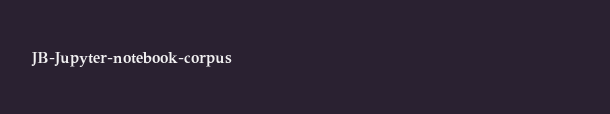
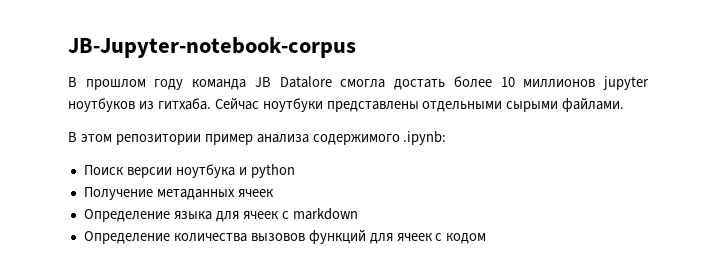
(232, 59) none -> [68,76,650,90] [68,97,625,112] [68,131,447,145] [83,164,295,178] [83,187,274,200] [83,208,358,222] [83,229,487,244] // В прошлом году команда JB Datalore смогла достать более 10 миллионов jupyter ноутбуков из гитхаба. Сейчас ноутбуки представлены отдельными сырыми файлами. // В этом репозитории пример анализа содержимого .ipynb: // Поиск версии ноутбука и python // Получение метаданных ячеек // Определение языка для ячеек с markdown // Определение количества вызовов функций для ячеек с кодом

